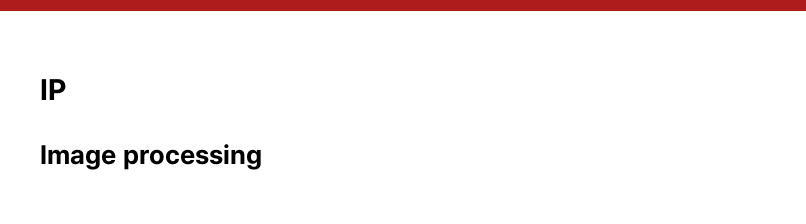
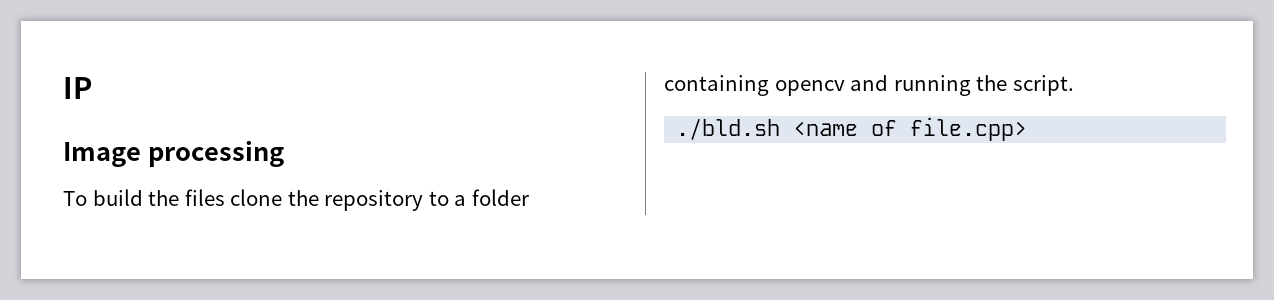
(263, 157) none -> [63,189,529,211] [664,75,1074,96] [676,117,1028,141] // To build the files clone the repository to a folder containing opencv and running the script. // ./bld.sh <name of file.cpp>

